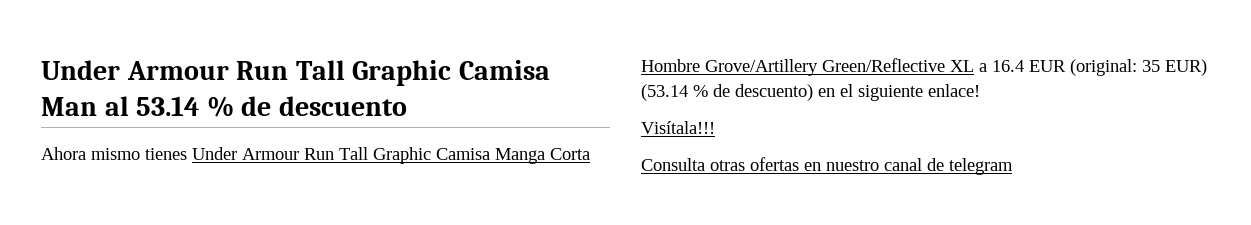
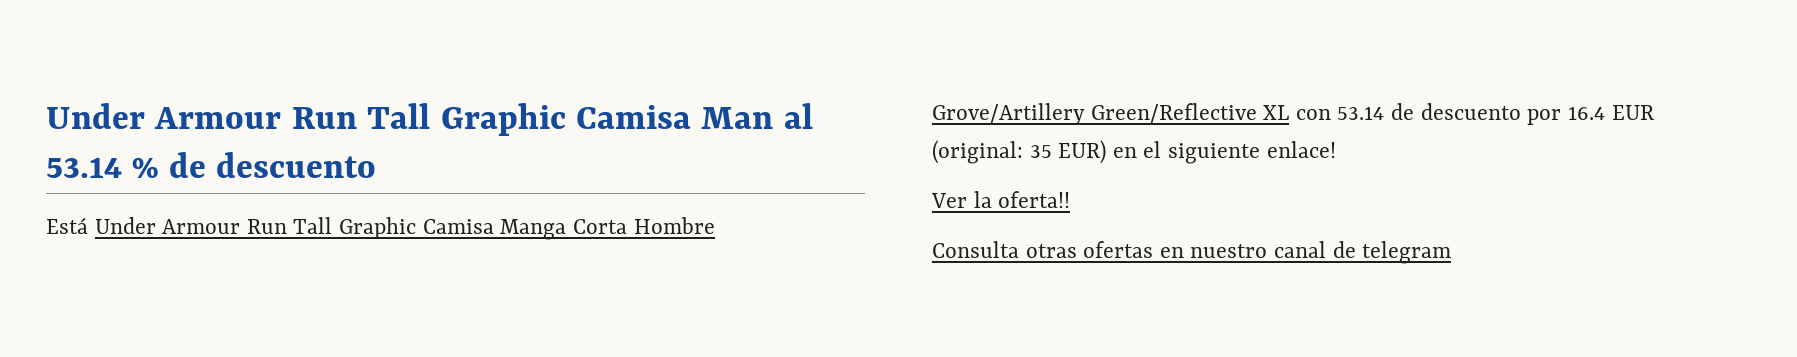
[41,147,187,160] Ahora mismo tienes -> [46,217,88,234] Está
[979,63,987,72] a -> [1295,103,1562,125] con 53.14 de descuento por
[641,84,813,101] (53.14 % de descuento) -> (1107, 152) none
[641,121,715,134] Visítala!!! -> [931,191,1071,208] Ver la oferta!!

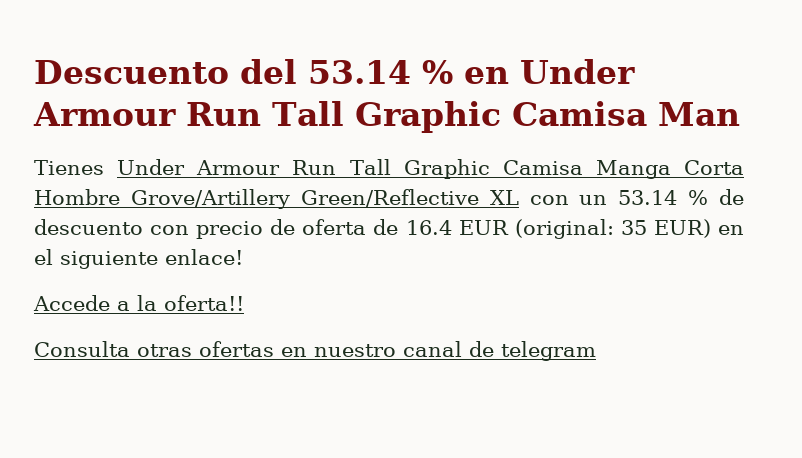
(46, 116) none -> [34,59,509,84] Descuento del 53.14 % en
[783,103,813,129] [46,152,377,178] [46,217,88,234] al 53.14 % de descuento // Está -> [34,160,104,175] // Tienes
[1337,103,1562,125] 53.14 de descuento por -> [579,189,744,205] [34,219,399,239] un 53.14 % de descuento con precio de oferta de
[931,193,967,208] Ver -> [33,295,130,311] Accede a

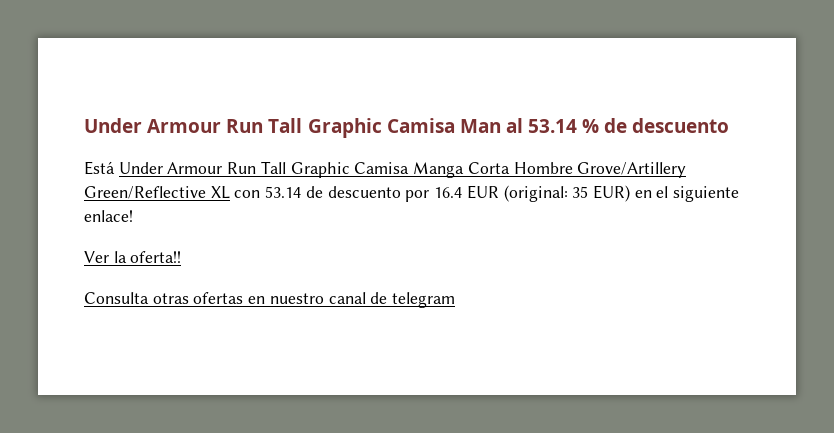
[34,59,509,84] Descuento del 53.14 % en -> (84, 125) none
[34,160,104,175] // Tienes -> [505,118,730,133] [84,161,115,175] al 53.14 % de descuento // Está
[579,189,744,205] [34,219,399,239] un 53.14 % de descuento con precio de oferta de -> [265,186,430,202] 53.14 de descuento por
[33,295,130,311] Accede a -> [84,251,109,263] Ver

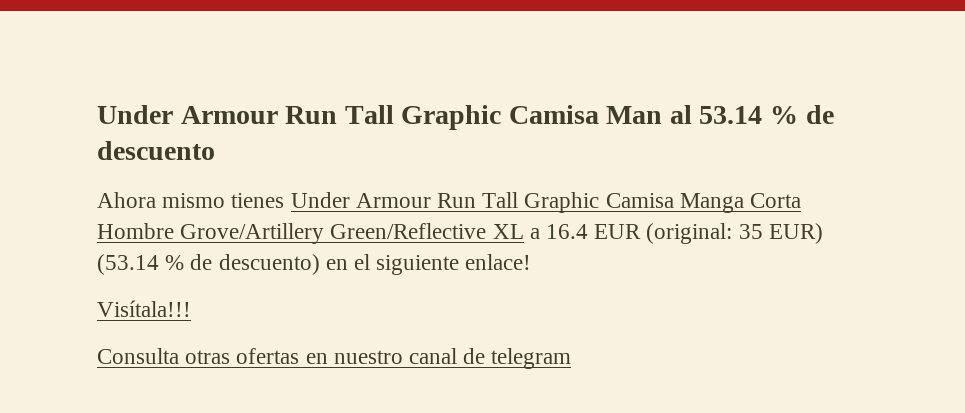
[84,161,115,175] Está -> [97,192,285,208] Ahora mismo tienes
[234,186,430,202] con 53.14 de descuento por -> [529,228,540,239] a
(630, 193) none -> [97,254,320,275] (53.14 % de descuento)
[84,251,182,263] Ver la oferta!! -> [97,300,191,317] Visítala!!!

